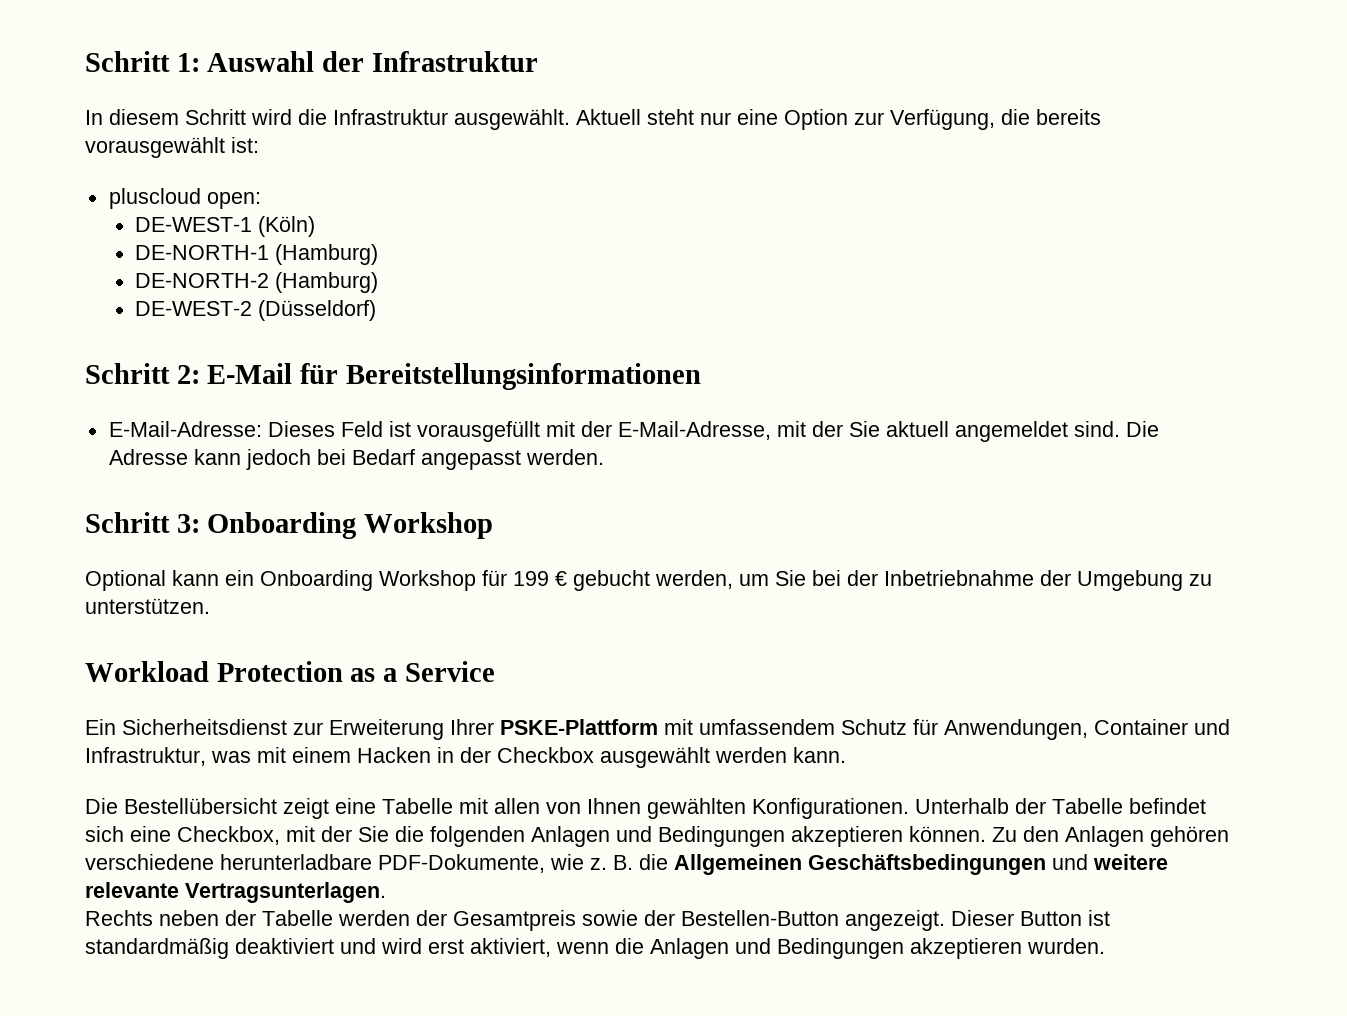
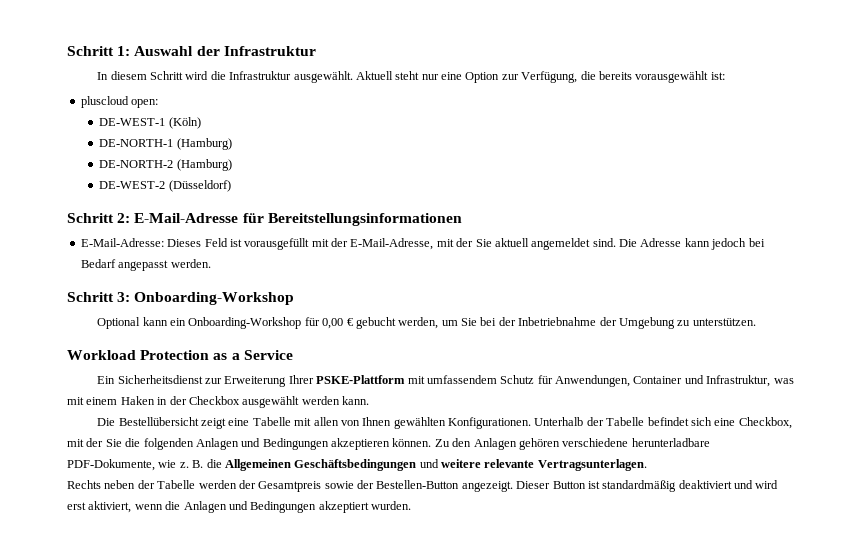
[207,363,293,384] E-Mail -> [134,213,239,223] E-Mail-Adresse
[207,512,494,539] Onboarding Workshop -> [134,292,295,305] Onboarding-Workshop
[260,570,549,591] Onboarding Workshop für 199 -> [188,317,344,329] Onboarding-Workshop für 0,00
[357,747,431,763] Hacken -> [120,396,155,405] Haken
[910,938,1022,959] akzeptieren -> [318,501,369,513] akzeptiert

